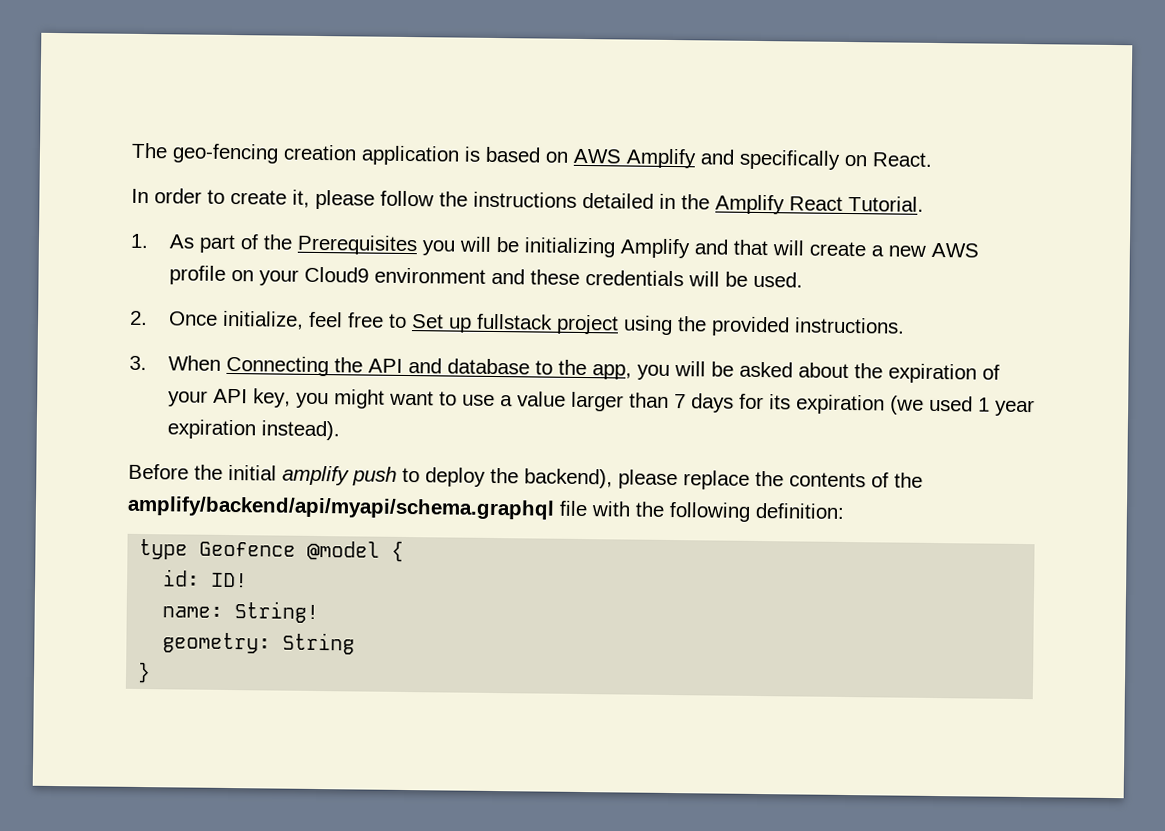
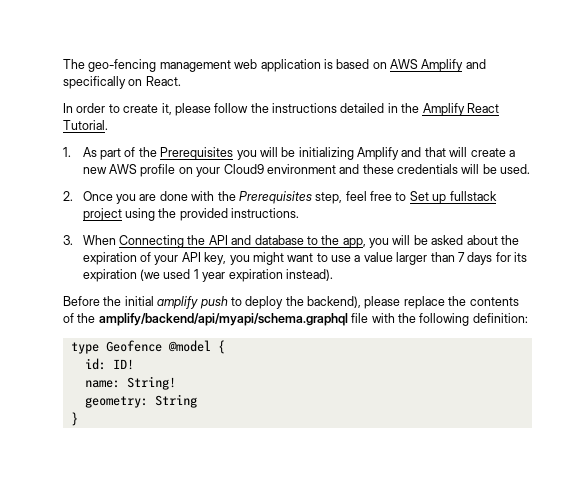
[283,144,357,161] creation -> [159,59,258,72] management web
[221,310,304,330] initialize, -> [116,191,343,204] you are done with the Prerequisites step,

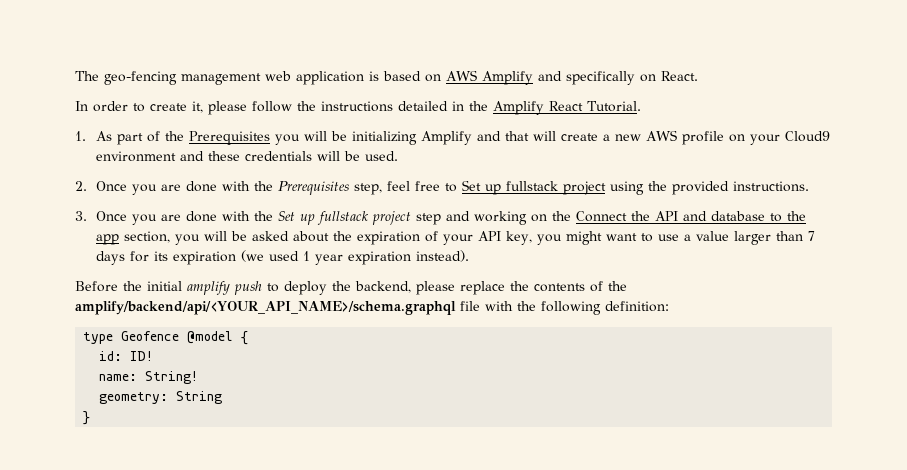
[82,235,185,248] When Connecting -> [95,211,627,225] Once you are done with the Set up fullstack project step and working on the Connect
[342,238,366,248] app, -> [95,231,170,245] app section,
[307,296,361,308] backend), -> [355,281,411,293] backend,
[98,313,348,326] amplify/backend/api/myapi/schema.graphql -> [75,301,456,315] amplify/backend/api/<YOUR_API_NAME>/schema.graphql

